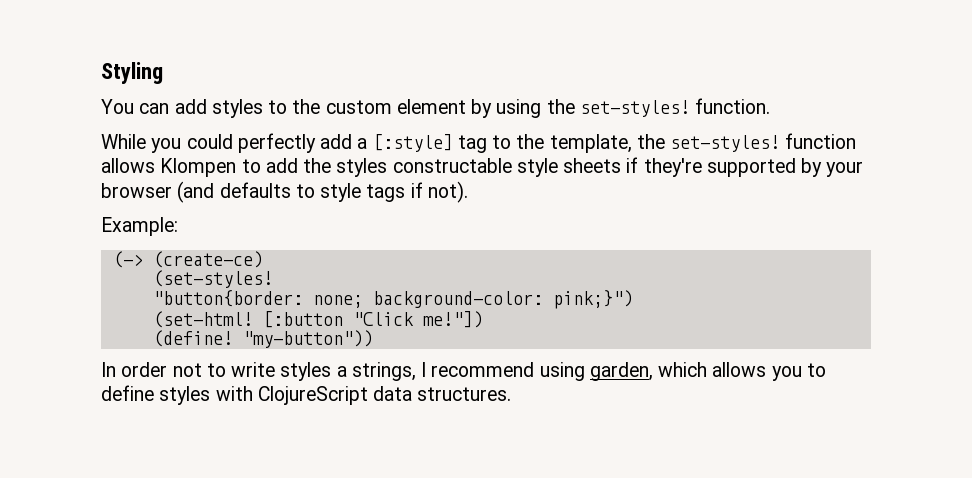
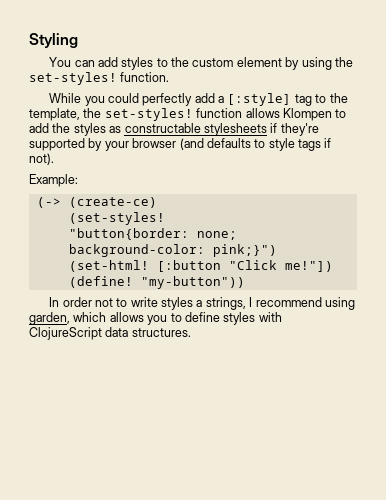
[392,158,622,177] constructable style sheets -> [109,123,267,136] as constructable stylesheets

